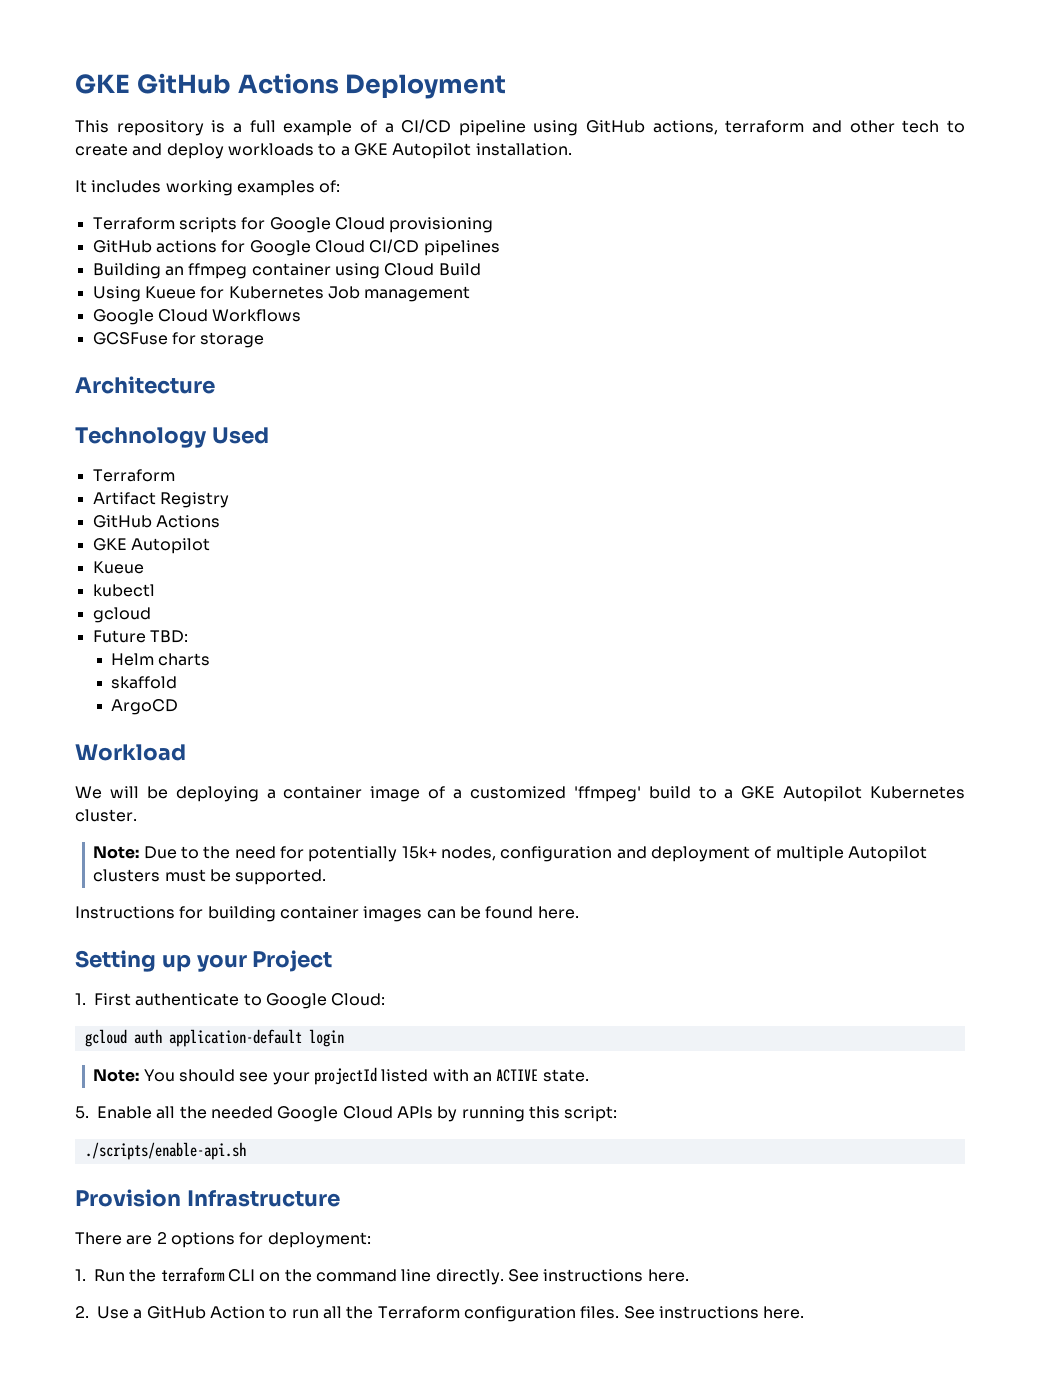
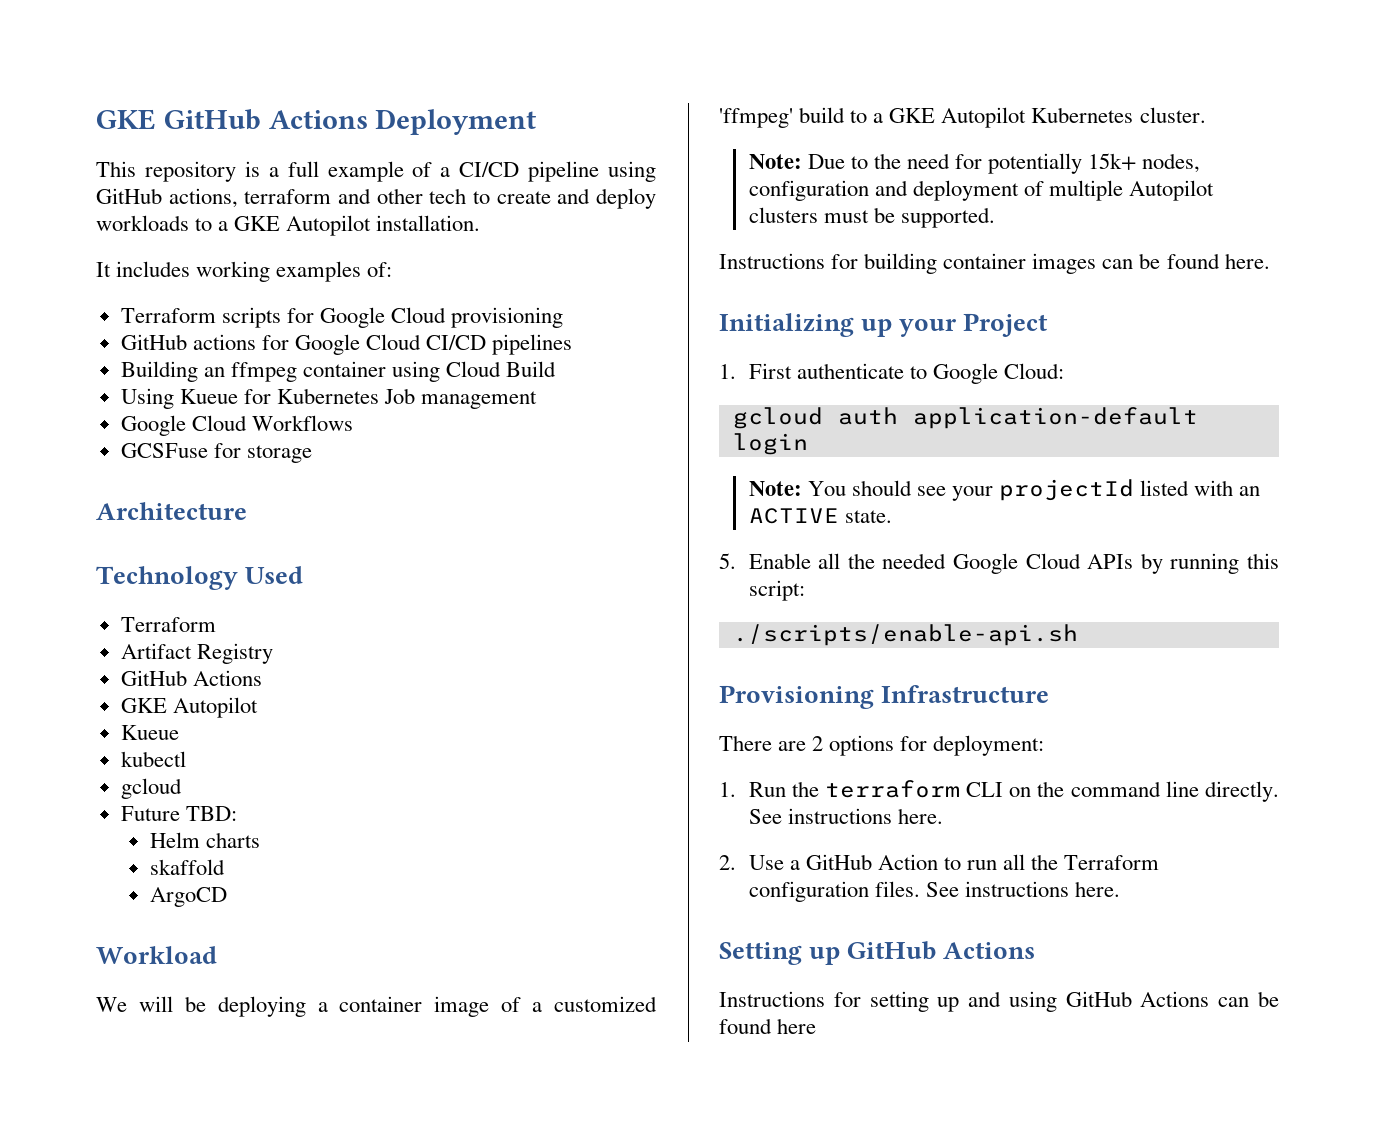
[75,950,156,972] Setting -> [719,313,854,337] Initializing
[75,1189,181,1207] Provision -> [719,685,874,709] Provisioning
(805, 1312) none -> [719,941,1036,965] [719,991,1279,1012] [719,1018,817,1034] // Setting up GitHub Actions // Instructions for setting up and using GitHub Actions can be found here

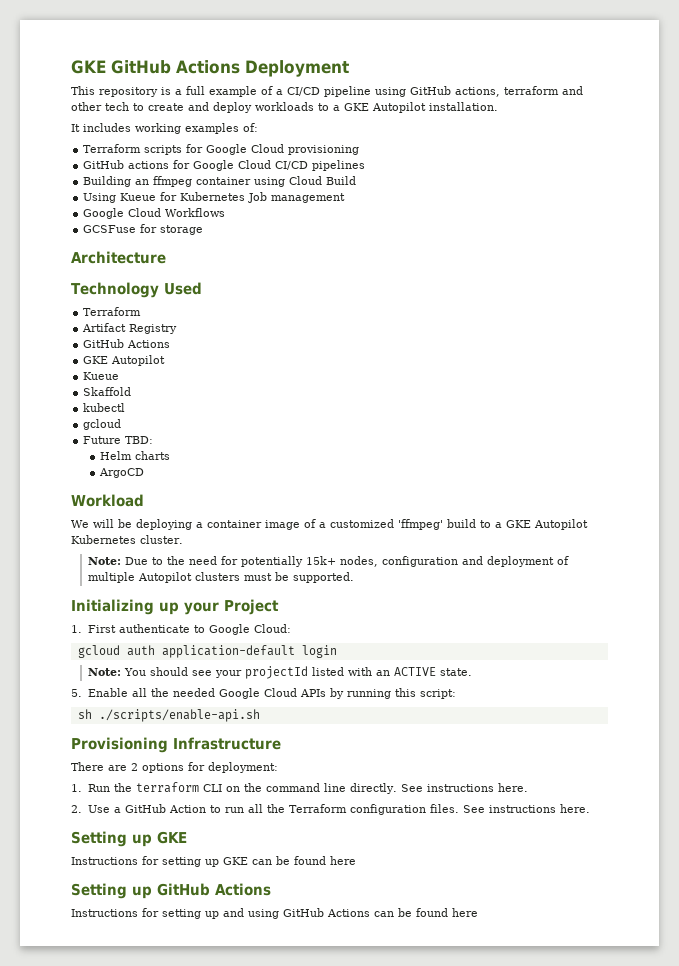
(179, 732) none -> [83,387,132,396] // Skaffold
[150,859,226,875] // skaffold -> (171, 455) none
[719,253,1270,274] // Instructions for building container images can be found here. -> (355, 577) none
(805, 590) none -> [77,709,92,719] sh
(1120, 889) none -> [71,831,187,847] [71,856,356,867] // Setting up GKE // Instructions for setting up GKE can be found here

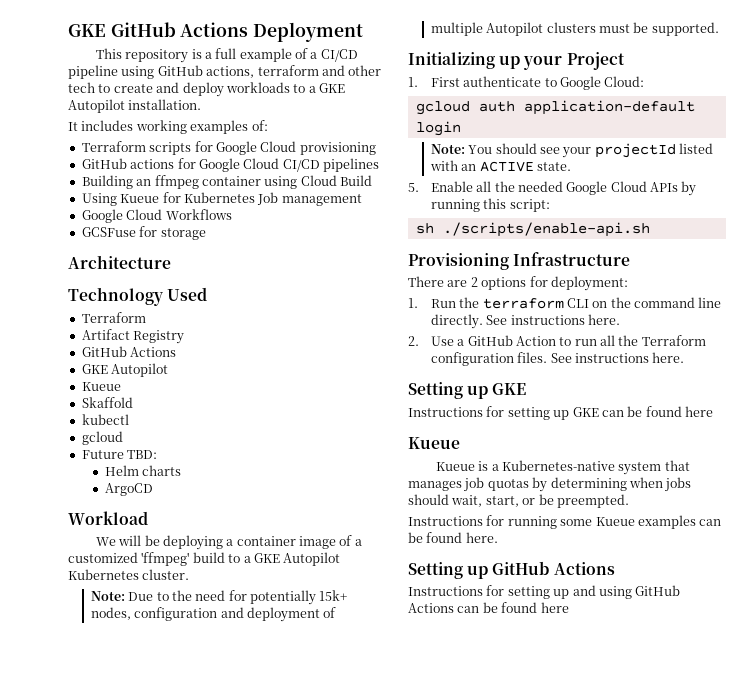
(356, 860) none -> [408,437,460,449] [435,460,690,475] [408,477,692,492] [408,494,629,508] [408,515,722,529] [408,532,498,543] // Kueue // Kueue is a Kubernetes-native system that manages job quotas by determining when jobs should wait, start, or be preempted. // Instructions for running some Kueue examples can be found here.

